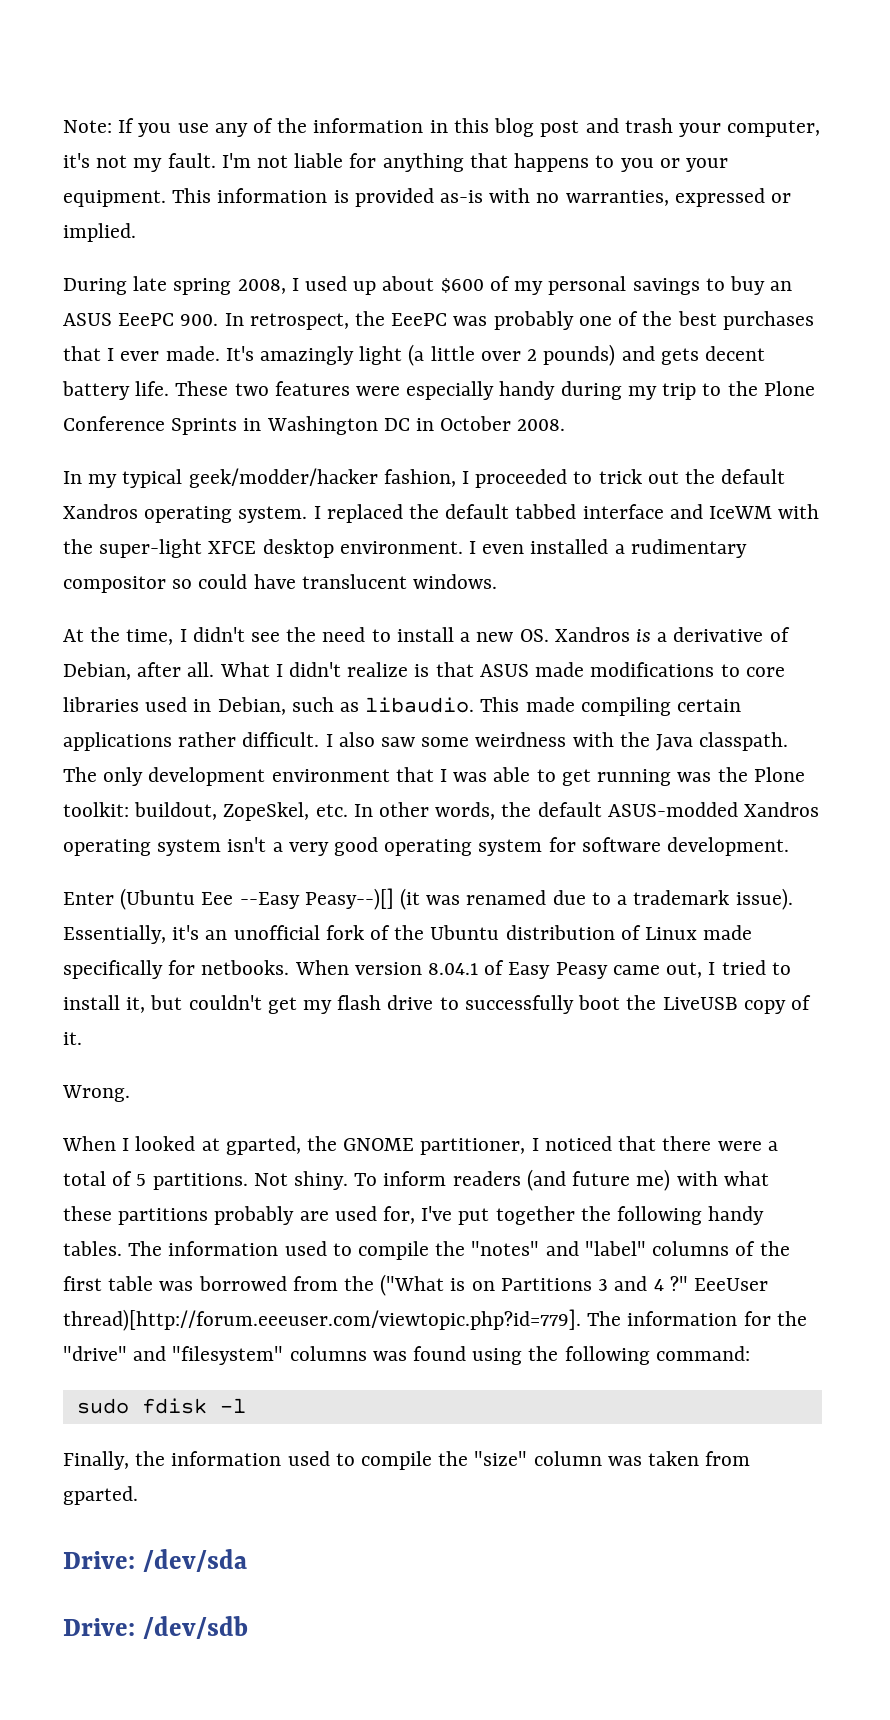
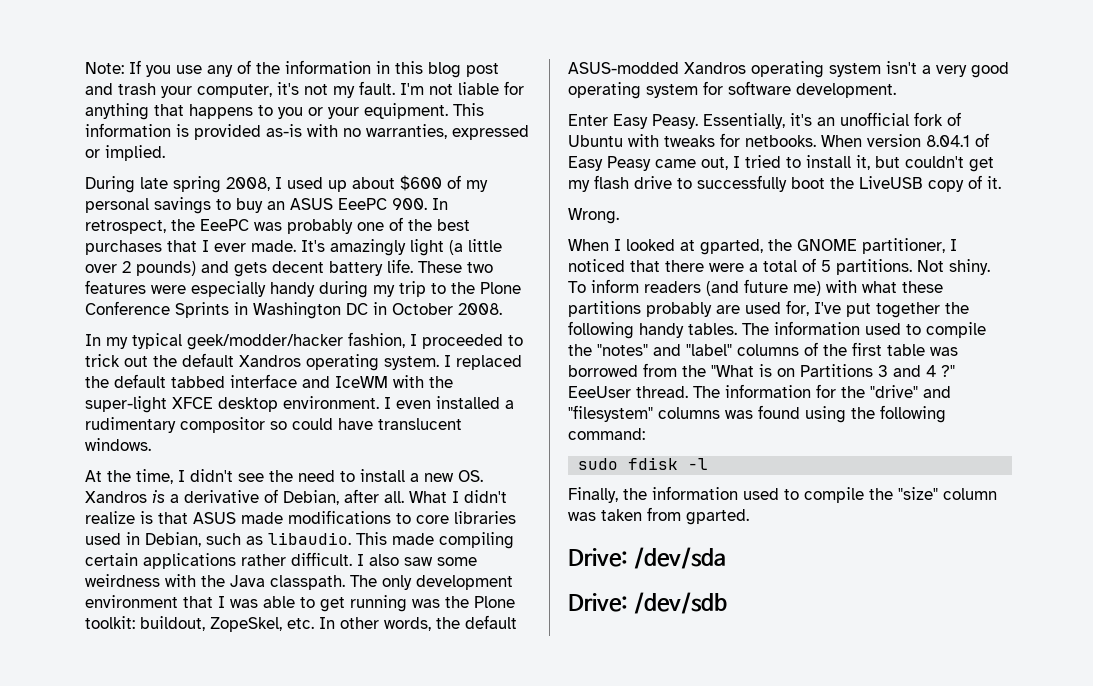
[120,888,793,910] (Ubuntu Eee --Easy Peasy--)[] (it was renamed due to a trademark issue). -> [613,114,698,129] Easy Peasy.
[394,925,753,940] [63,960,163,979] the Ubuntu distribution of Linux made specifically -> [568,134,715,147] Ubuntu with tweaks
[380,1274,445,1296] ("What -> [711,365,754,377] "What
[63,1309,581,1331] thread)[http://forum.eeeuser.com/viewtopic.php?id=779]. -> [636,386,688,398] thread.

